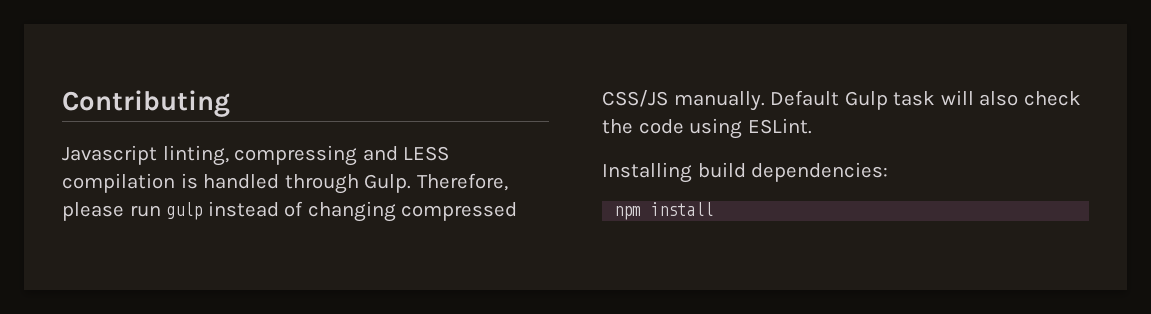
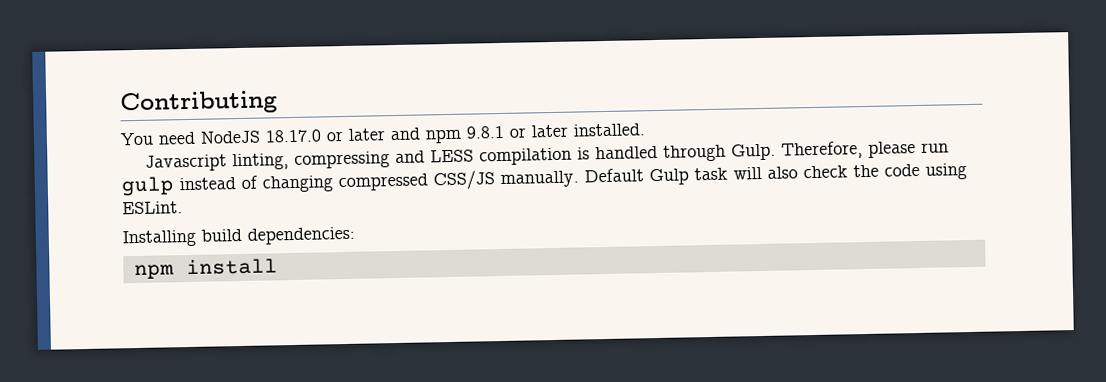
(230, 103) none -> [120,123,645,146] // You need NodeJS 18.17.0 or later and npm 9.8.1 or later installed.

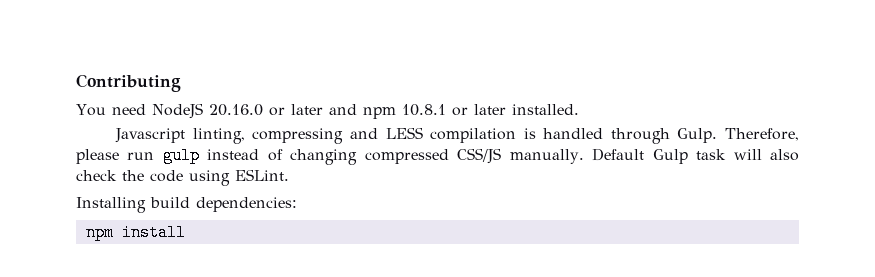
[265,129,322,143] 18.17.0 -> [208,104,263,116] 20.16.0
[466,125,504,139] 9.8.1 -> [401,104,446,116] 10.8.1

